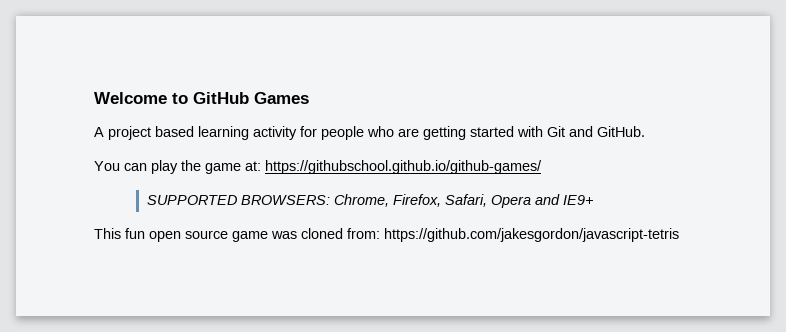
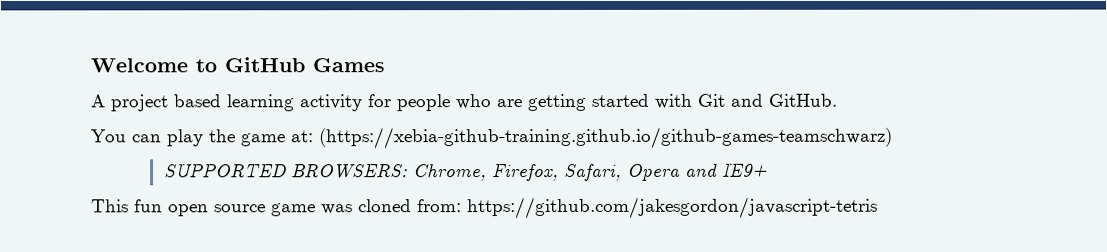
[265,160,542,174] https://githubschool.github.io/github-games/ -> [319,126,893,150] (https://xebia-github-training.github.io/github-games-teamschwarz)

